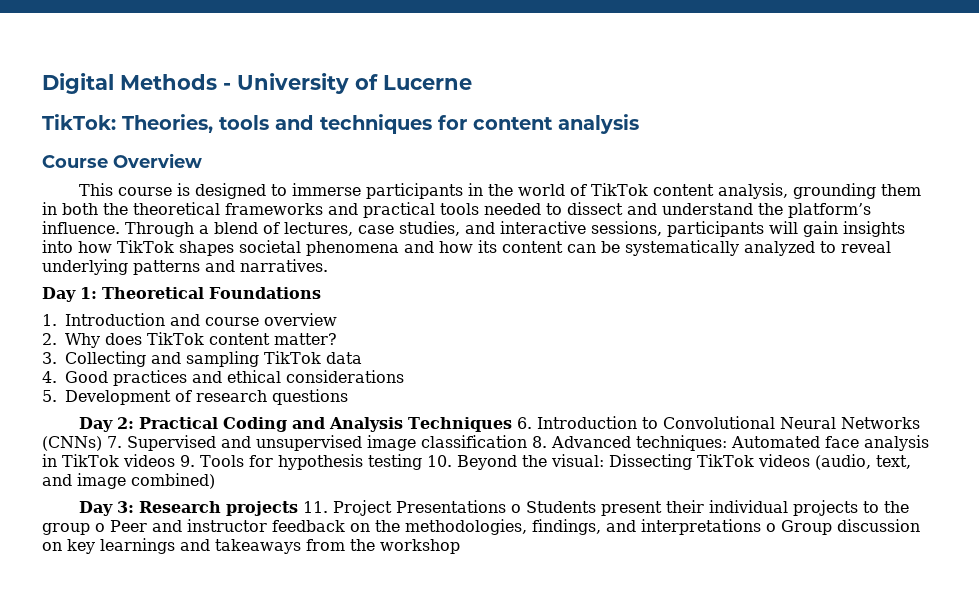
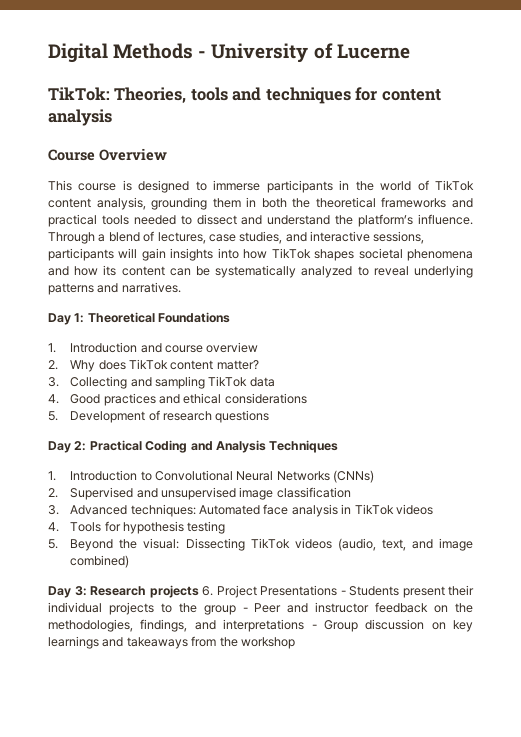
[517,417,533,429] 6. -> [48,471,56,481] // 1.
[107,436,122,448] 7. -> [48,488,58,498] // 2.
[532,436,547,448] 8. -> [48,505,59,515] // 3.
[179,455,195,467] 9. -> [48,522,59,532] // 4.
[426,455,452,467] 10. -> [48,539,58,549] // 5.
[303,501,329,513] 11. -> [202,586,213,596] 6.
[511,504,522,513] o -> [340,590,346,595] -
[95,523,105,532] o -> [242,607,248,612] -
[766,523,776,532] o -> [311,624,317,629] -

